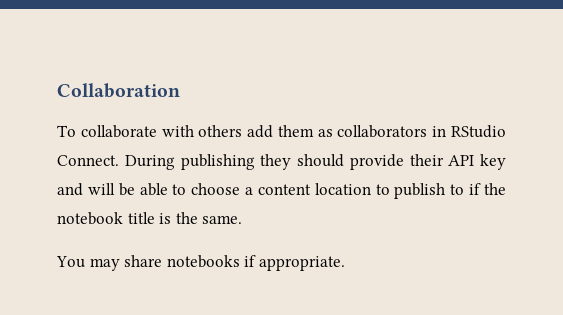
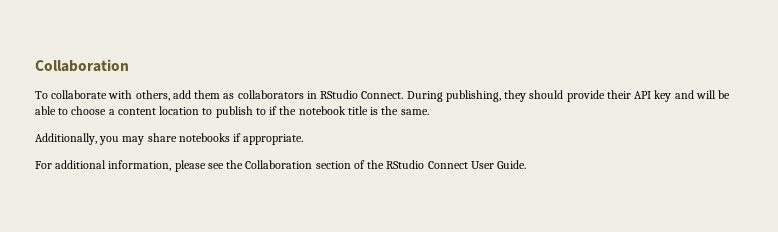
[198,125,243,137] others -> [135,90,170,101] others,
[180,154,255,170] publishing -> [445,90,501,102] publishing,
[56,256,85,268] You -> [35,133,120,145] Additionally, you
(345, 263) none -> [35,160,527,172] // For additional information, please see the Collaboration section of the RStudio Connect User Guide.

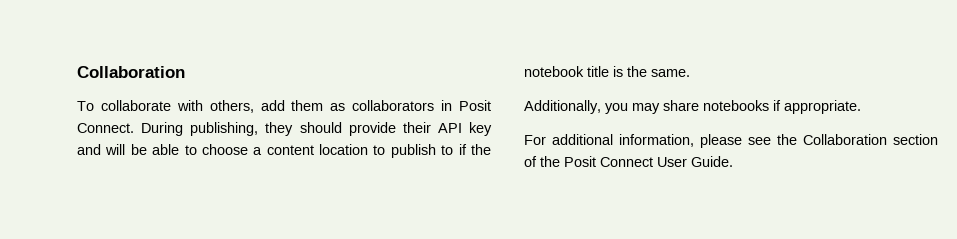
[320,90,359,99] RStudio -> [459,100,492,111] Posit
[386,160,425,169] RStudio -> [564,156,596,167] Posit

